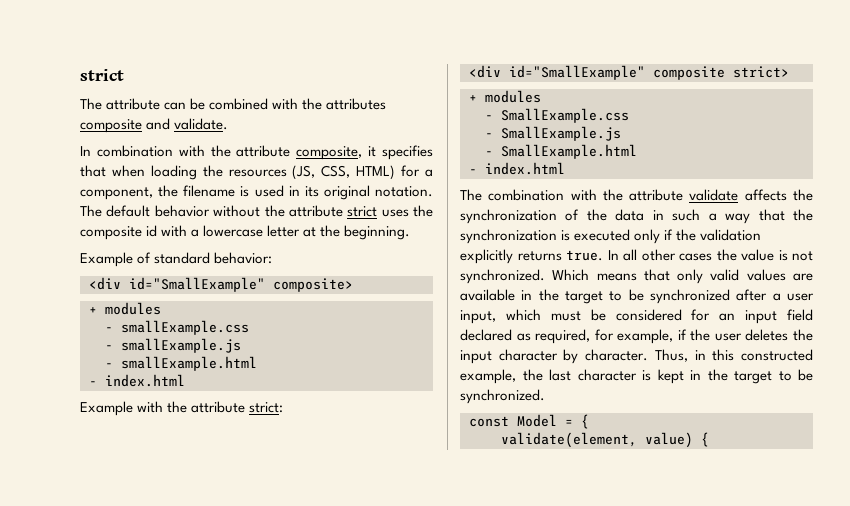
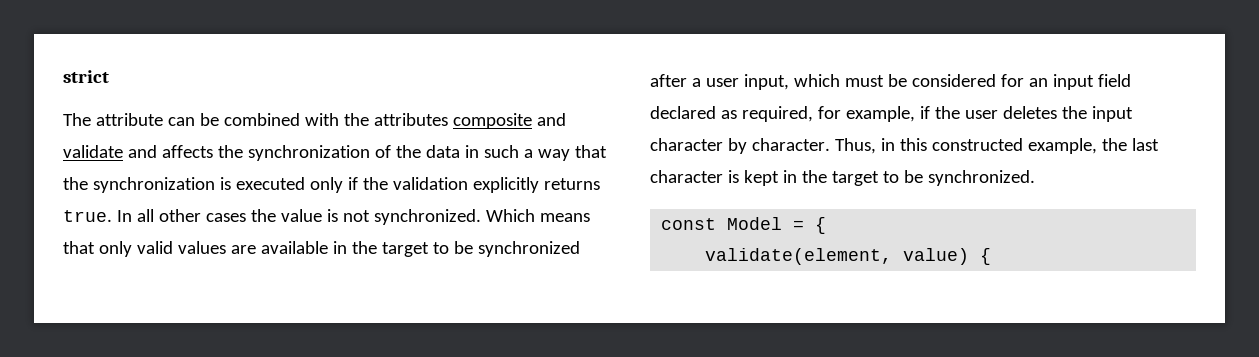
[174,118,229,130] [80,145,434,160] [80,165,434,180] [80,185,433,200] [80,205,433,217] [80,225,411,240] [80,252,273,267] [89,277,353,292] [89,302,161,315] [105,320,249,335] [105,338,241,353] [105,356,257,371] [89,374,185,387] [80,401,284,416] [469,65,789,80] [469,90,541,103] [485,108,629,123] [485,126,621,141] [485,144,637,159] [469,162,565,175] [460,189,739,201] validate. // In combination with the attribute composite, it specifies that when loading the resources (JS, CSS, HTML) for a component, the filename is used in its original notation. The default behavior without the attribute strict uses the composite id with a lowercase letter at the beginning. // Example of standard behavior: // <div id="SmallExample" composite> // + modules // - smallExample.css // - smallExample.js // - smallExample.html // - index.html // Example with the attribute strict: // <div id="SmallExample" composite strict> // + modules // - SmallExample.css // - SmallExample.js // - SmallExample.html // - index.html // The combination with the attribute validate -> [63,145,157,158] validate and

